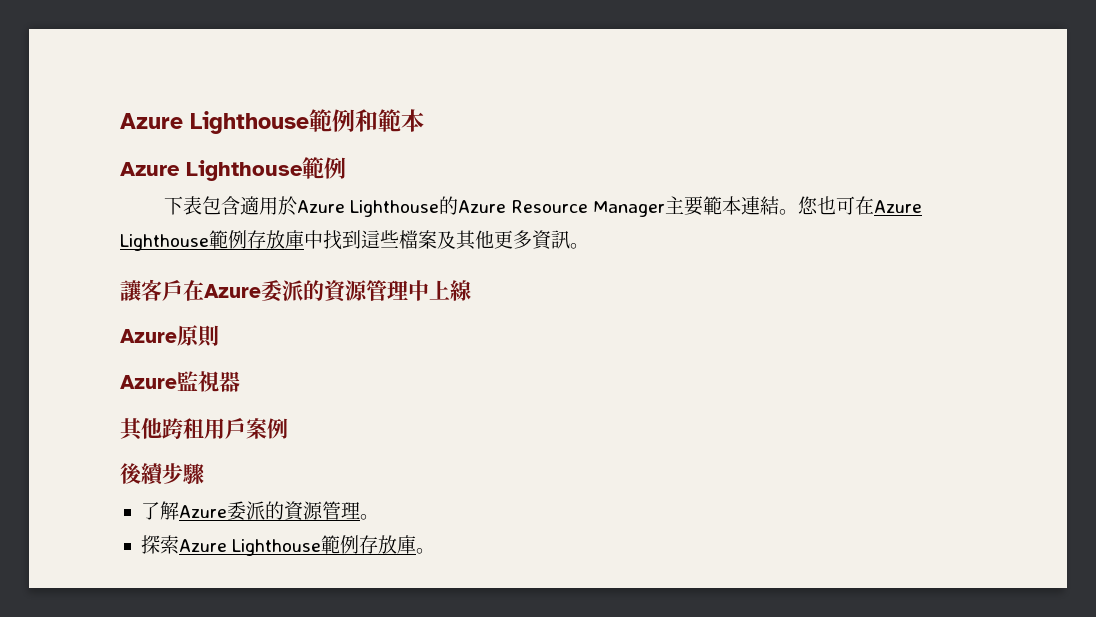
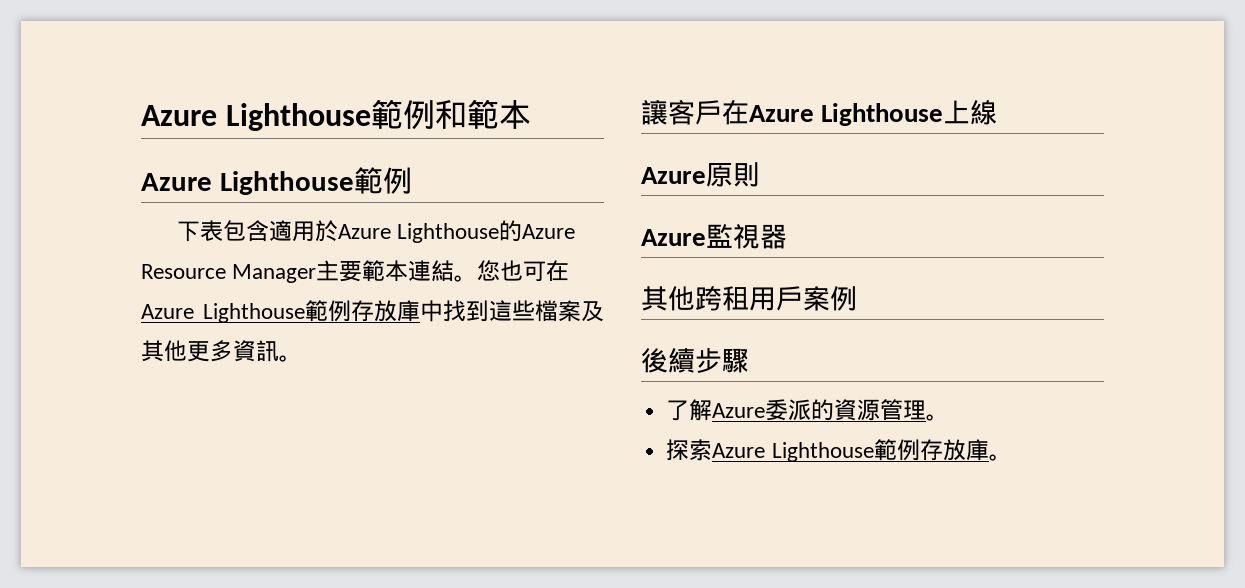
[261,280,429,303] 委派的資源管理中 -> [821,103,944,126] Lighthouse

